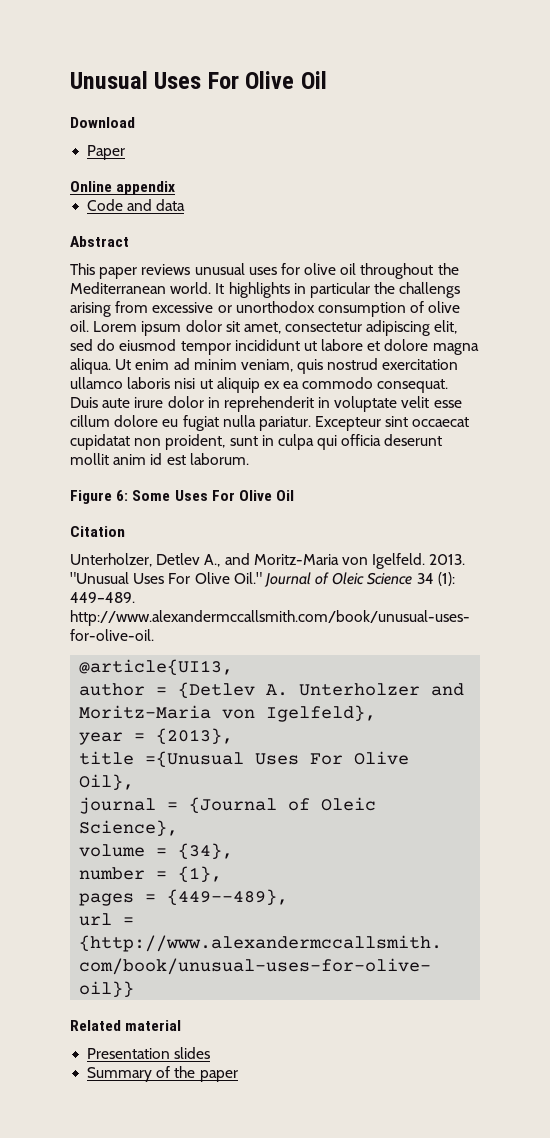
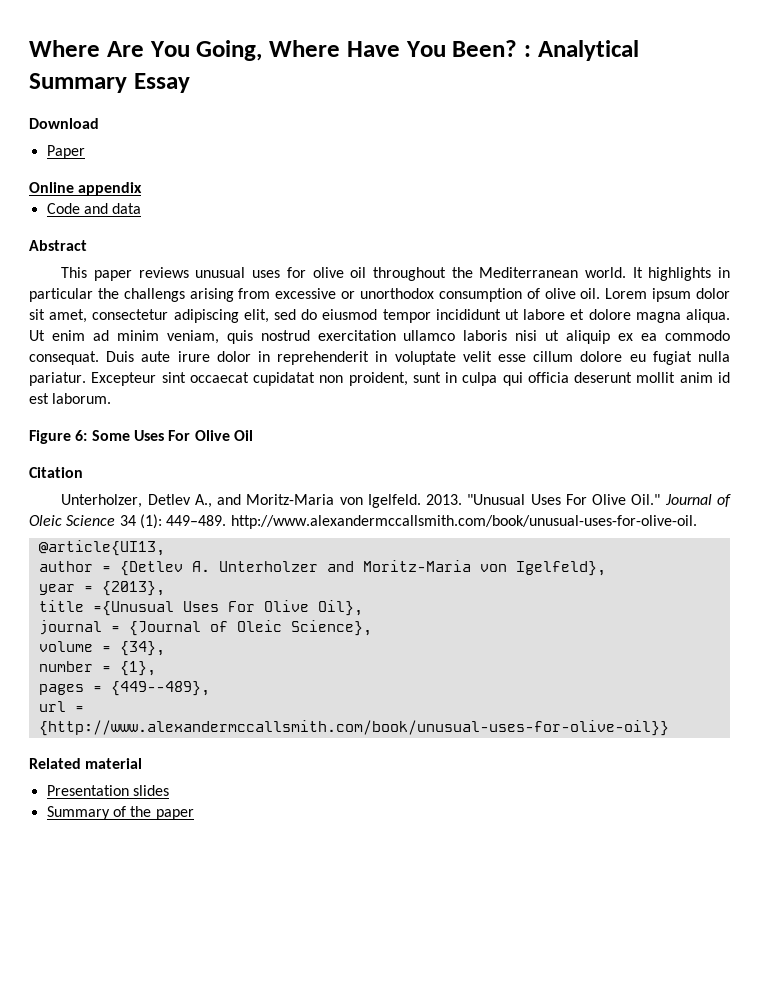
[70,71,327,89] Unusual Uses For Olive Oil -> [29,40,639,61] [29,73,190,93] Where Are You Going, Where Have You Been? : Analytical Summary Essay

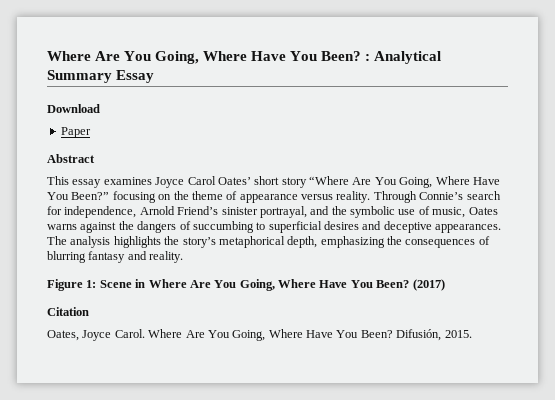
[29,182,143,196] [46,203,142,214] [29,240,87,251] [61,267,730,281] [29,288,731,302] [29,309,731,323] [29,330,731,344] [29,351,731,365] [29,372,730,386] [29,393,112,404] [29,430,253,444] [29,467,83,478] [61,494,731,508] [29,514,697,529] [38,540,165,556] [38,560,606,576] [38,581,165,596] [38,600,363,616] [38,620,372,636] [38,641,165,656] [38,661,156,676] [38,681,210,696] [38,701,84,712] [38,720,669,736] [29,758,143,769] [46,785,169,796] [46,806,194,820] Online appendix // Code and data // Abstract // This paper reviews unusual uses for olive oil throughout the Mediterranean world. It highlights in particular the challengs arising from excessive or unorthodox consumption of olive oil. Lorem ipsum dolor sit amet, consectetur adipiscing elit, sed do eiusmod tempor incididunt ut labore et dolore magna aliqua. Ut enim ad minim veniam, quis nostrud exercitation ullamco laboris nisi ut aliquip ex ea commodo consequat. Duis aute irure dolor in reprehenderit in voluptate velit esse cillum dolore eu fugiat nulla pariatur. Excepteur sint occaecat cupidatat non proident, sunt in culpa qui officia deserunt mollit anim id est laborum. // Figure 6: Some Uses For Olive Oil // Citation // Unterholzer, Detlev A., and Moritz-Maria von Igelfeld. 2013. "Unusual Uses For Olive Oil." Journal of Oleic Science 34 (1): 449–489. http://www.alexandermccallsmith.com/book/unusual-uses-for-olive-oil. // @article{UI13, // author = {Detlev A. Unterholzer and Moritz-Maria von Igelfeld}, // year = {2013}, // title ={Unusual Uses For Olive Oil}, // journal = {Journal of Oleic Science}, // volume = {34}, // number = {1}, // pages = {449--489}, // url = {http://www.alexandermccallsmith.com/book/unusual-uses-for-olive-oil}} // Related material // Presentation slides // Summary of the paper -> [47,154,95,163] [47,176,500,188] [47,191,501,203] [47,206,498,218] [47,221,502,233] [47,236,490,248] [47,251,184,263] [47,279,445,291] [47,307,89,316] [47,329,472,341] Abstract // This essay examines Joyce Carol Oates’ short story “Where Are You Going, Where Have You Been?” focusing on the theme of appearance versus reality. Through Connie’s search for independence, Arnold Friend’s sinister portrayal, and the symbolic use of music, Oates warns against the dangers of succumbing to superficial desires and deceptive appearances. The analysis highlights the story’s metaphorical depth, emphasizing the consequences of blurring fantasy and reality. // Figure 1: Scene in Where Are You Going, Where Have You Been? (2017) // Citation // Oates, Joyce Carol. Where Are You Going, Where Have You Been? Difusión, 2015.

